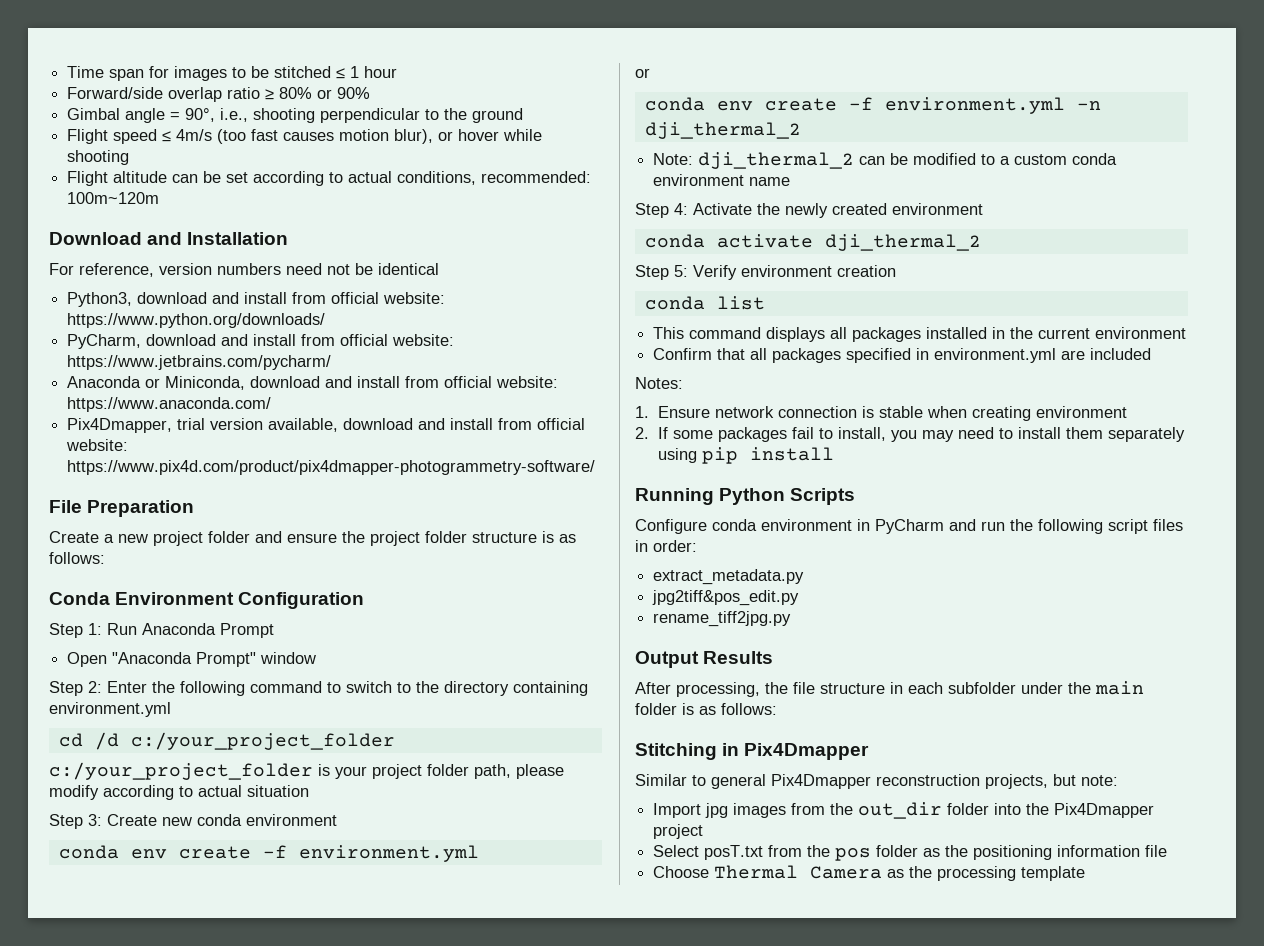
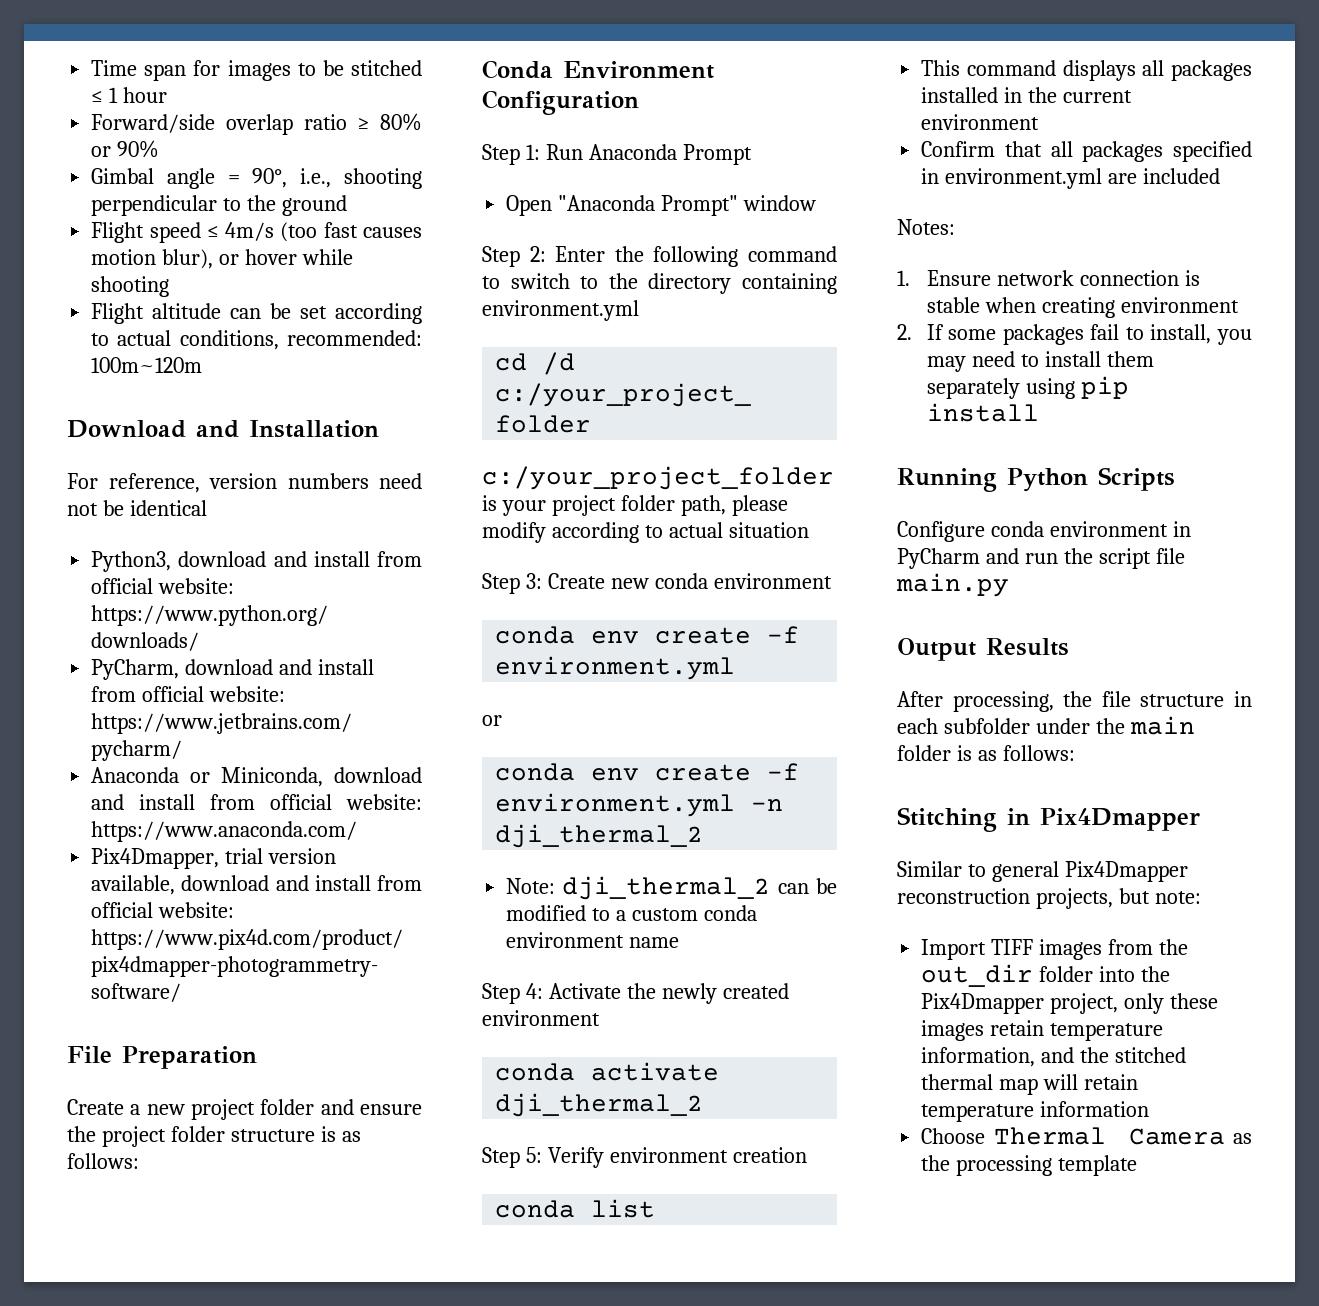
[1038,519,1183,534] [635,540,697,552] [653,569,805,585] [652,590,800,606] [653,611,792,627] following script files in order: // extract_metadata.py // jpg2tiff&pos_edit.py // rename_tiff2jpg.py -> [1098,548,1185,569] [896,573,1009,597] script file main.py
[705,803,729,818] jpg -> [991,939,1034,955] TIFF
[653,824,704,839] [653,845,1053,861] project // Select posT.txt from the pos folder as the positioning -> [1050,993,1219,1014] [921,1020,1164,1041] [921,1047,1187,1067] [921,1074,1139,1095] [921,1104,1035,1122] project, only these images retain temperature information, and the stitched thermal map will retain temperature
[1145,845,1168,857] file -> (1150, 1109) none

